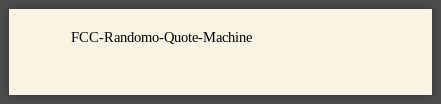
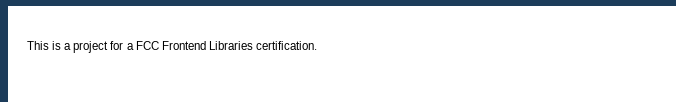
[71,32,252,44] FCC-Randomo-Quote-Machine -> [27,41,317,53] This is a project for a FCC Frontend Libraries certification.

